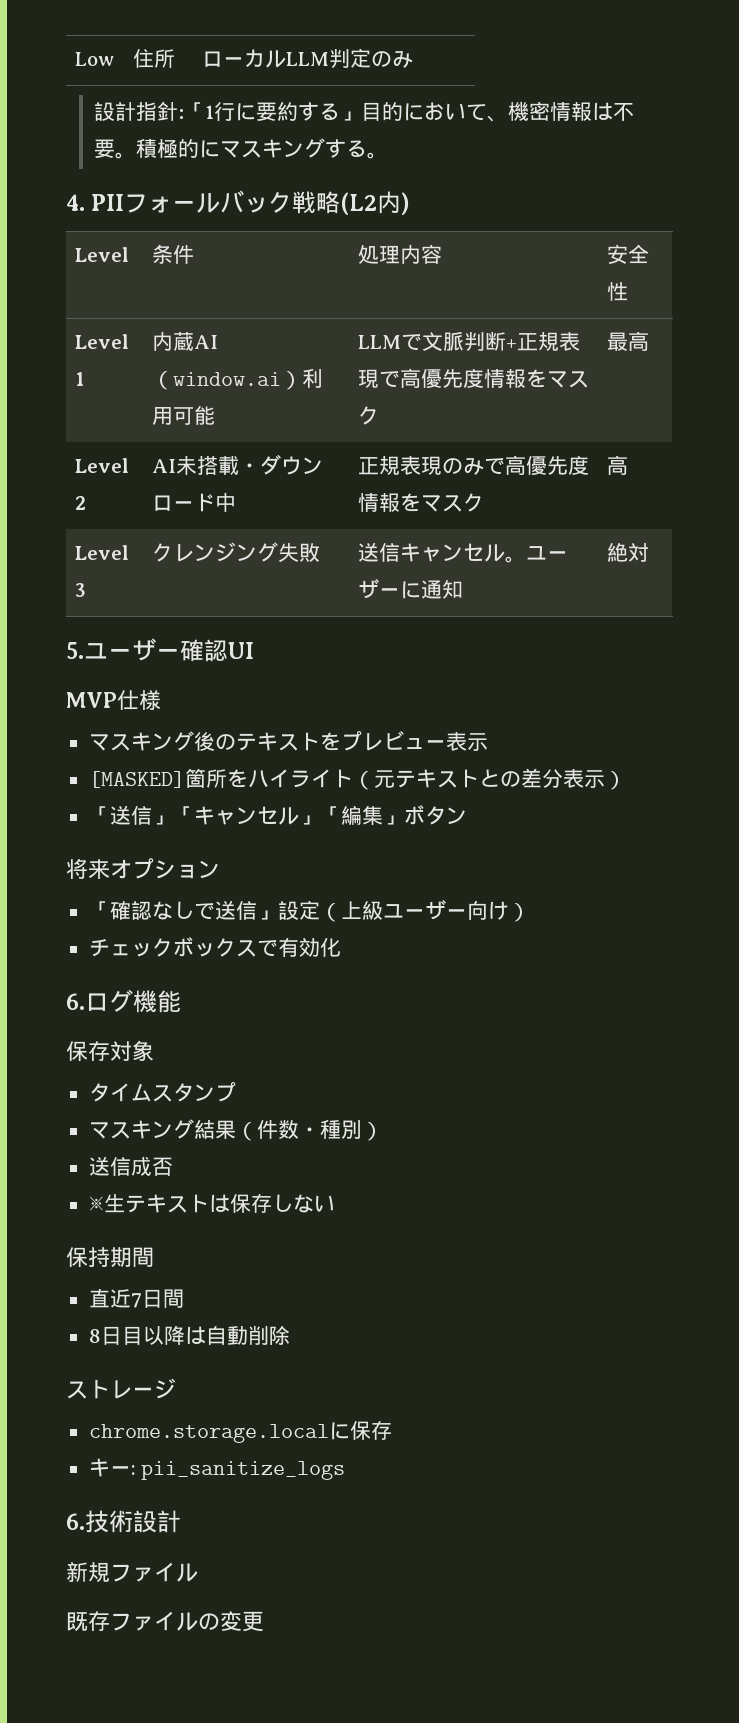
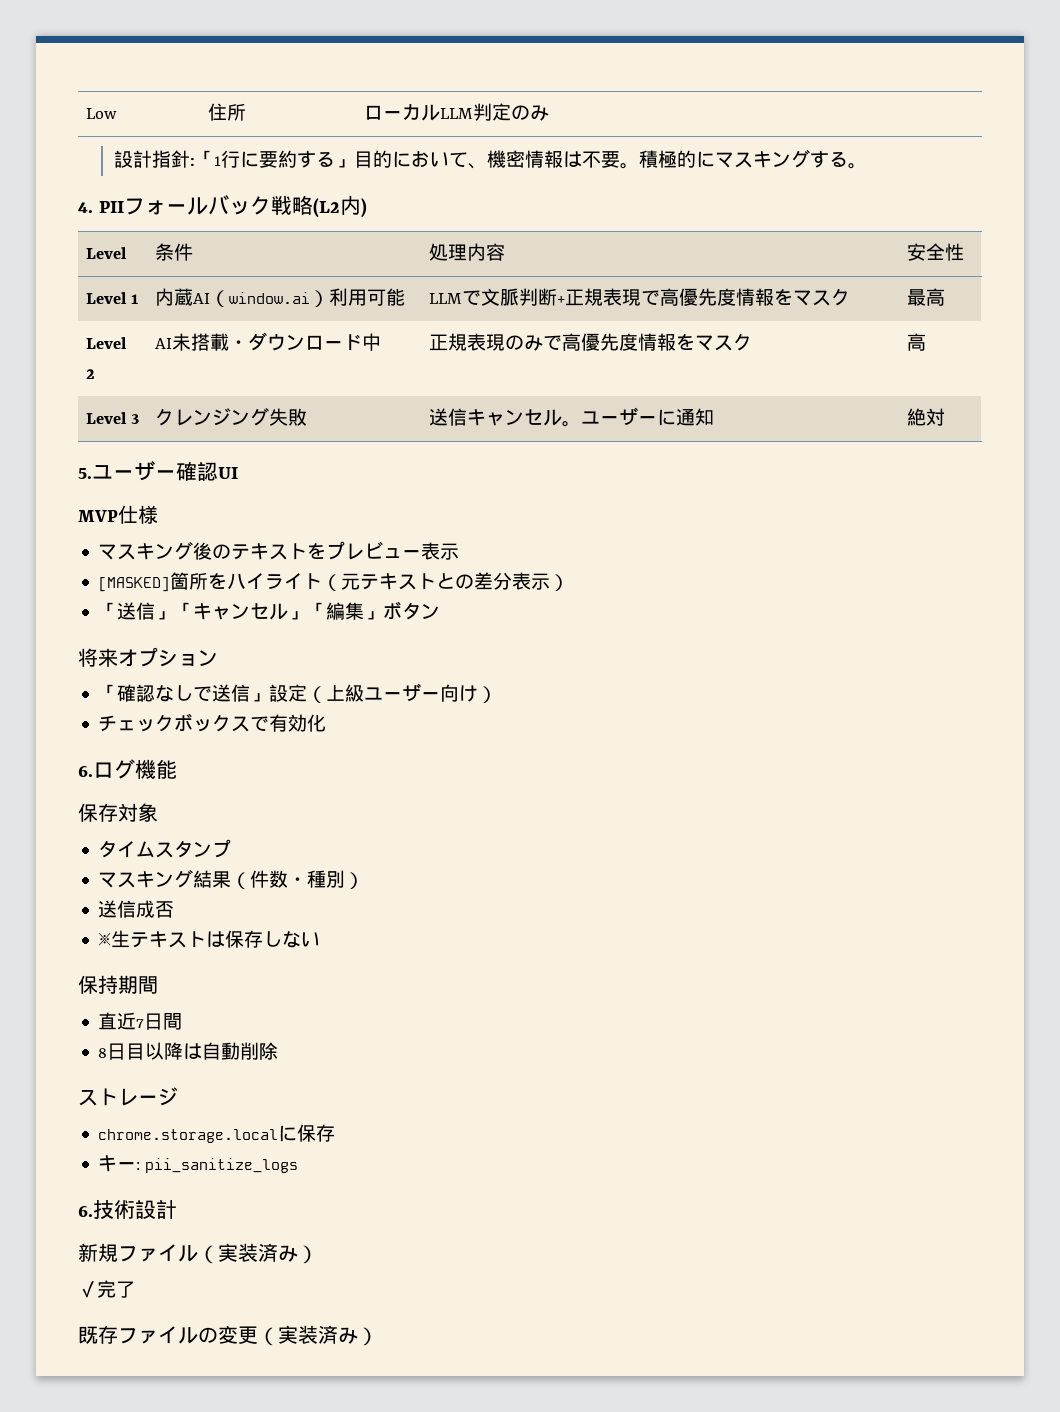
(198, 1572) none -> [198,1243,318,1264] [78,1280,135,1298] （実装済み） // ✓完了
(264, 1621) none -> [258,1325,378,1346] （実装済み）

